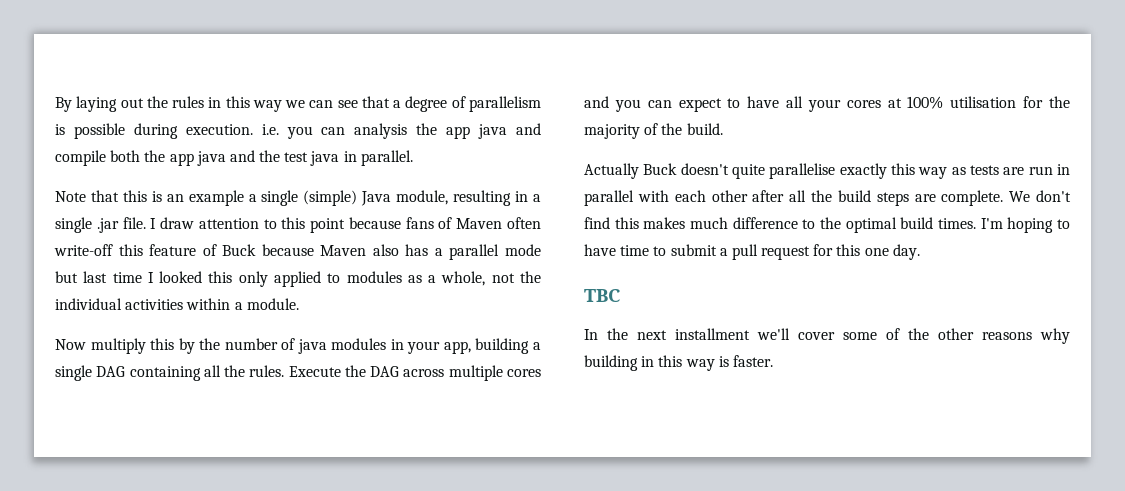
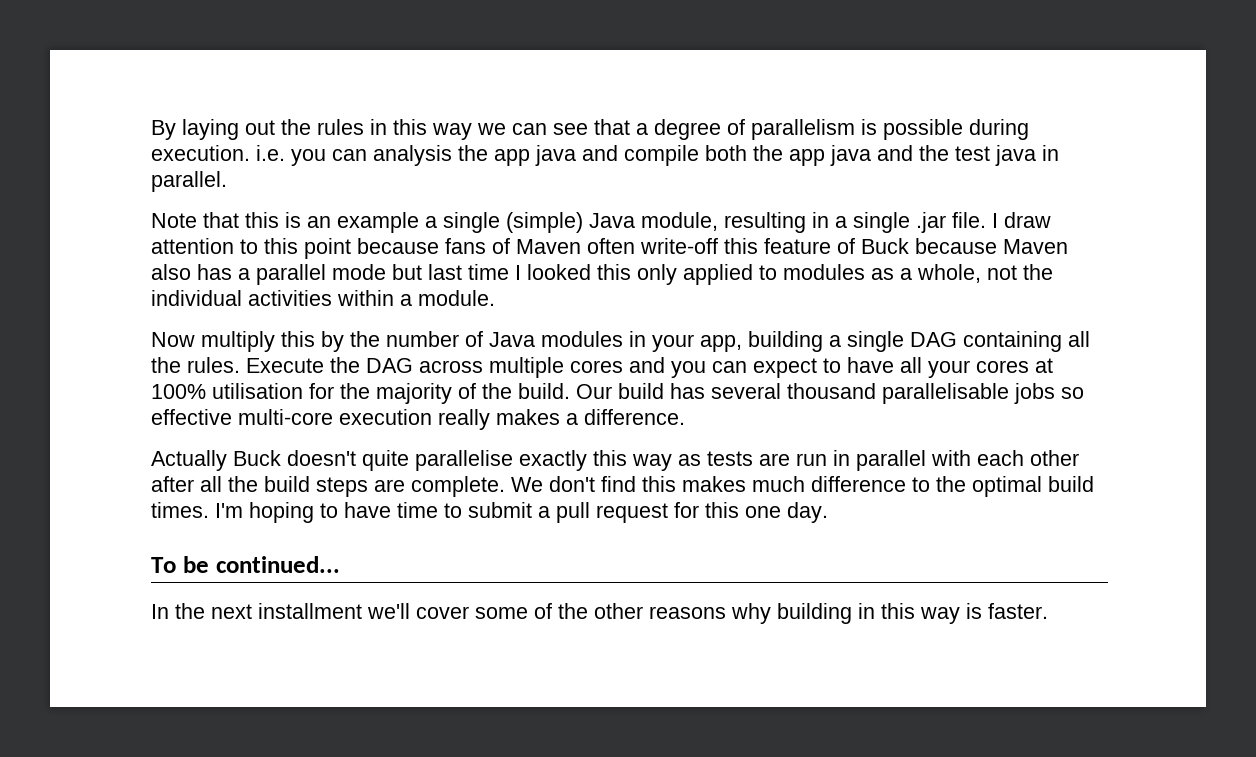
[297,339,327,354] java -> [489,332,535,347] Java
(723, 129) none -> [576,383,1084,404] [151,409,685,430] Our build has several thousand parallelisable jobs so effective multi-core execution really makes a difference.
[584,289,620,302] TBC -> [151,556,340,573] To be continued...

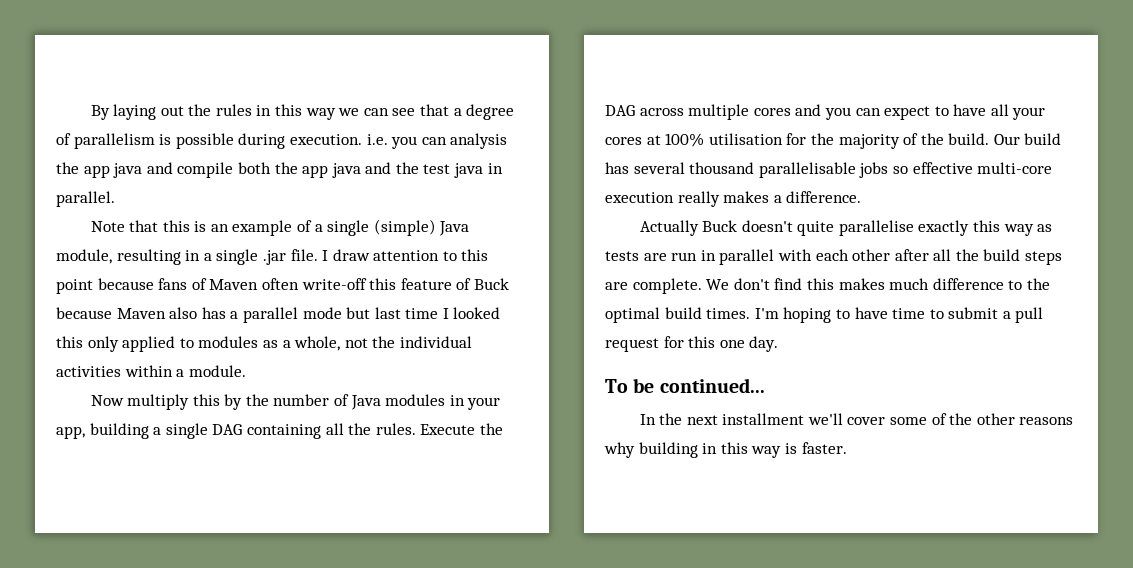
(419, 222) none -> [297,220,313,232] of

